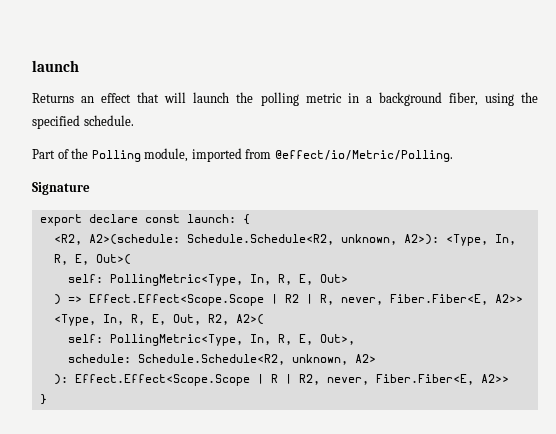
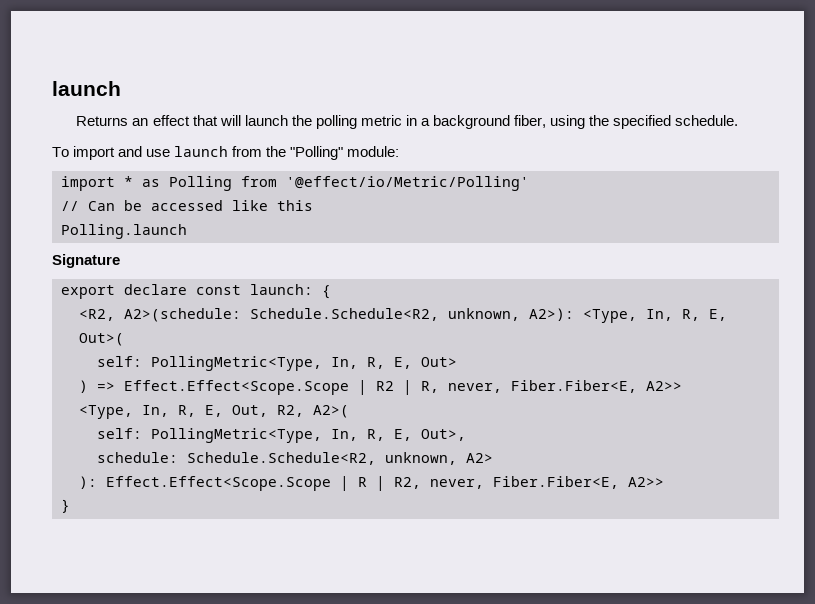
[32,148,453,162] Part of the Polling module, imported from @effect/io/Metric/Polling. -> [52,146,400,160] [61,176,529,191] [61,200,313,211] [61,224,187,239] To import and use launch from the "Polling" module: // import * as Polling from '@effect/io/Metric/Polling' // // Can be accessed like this // Polling.launch

